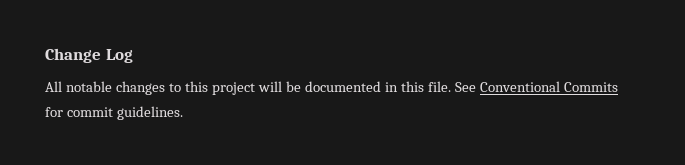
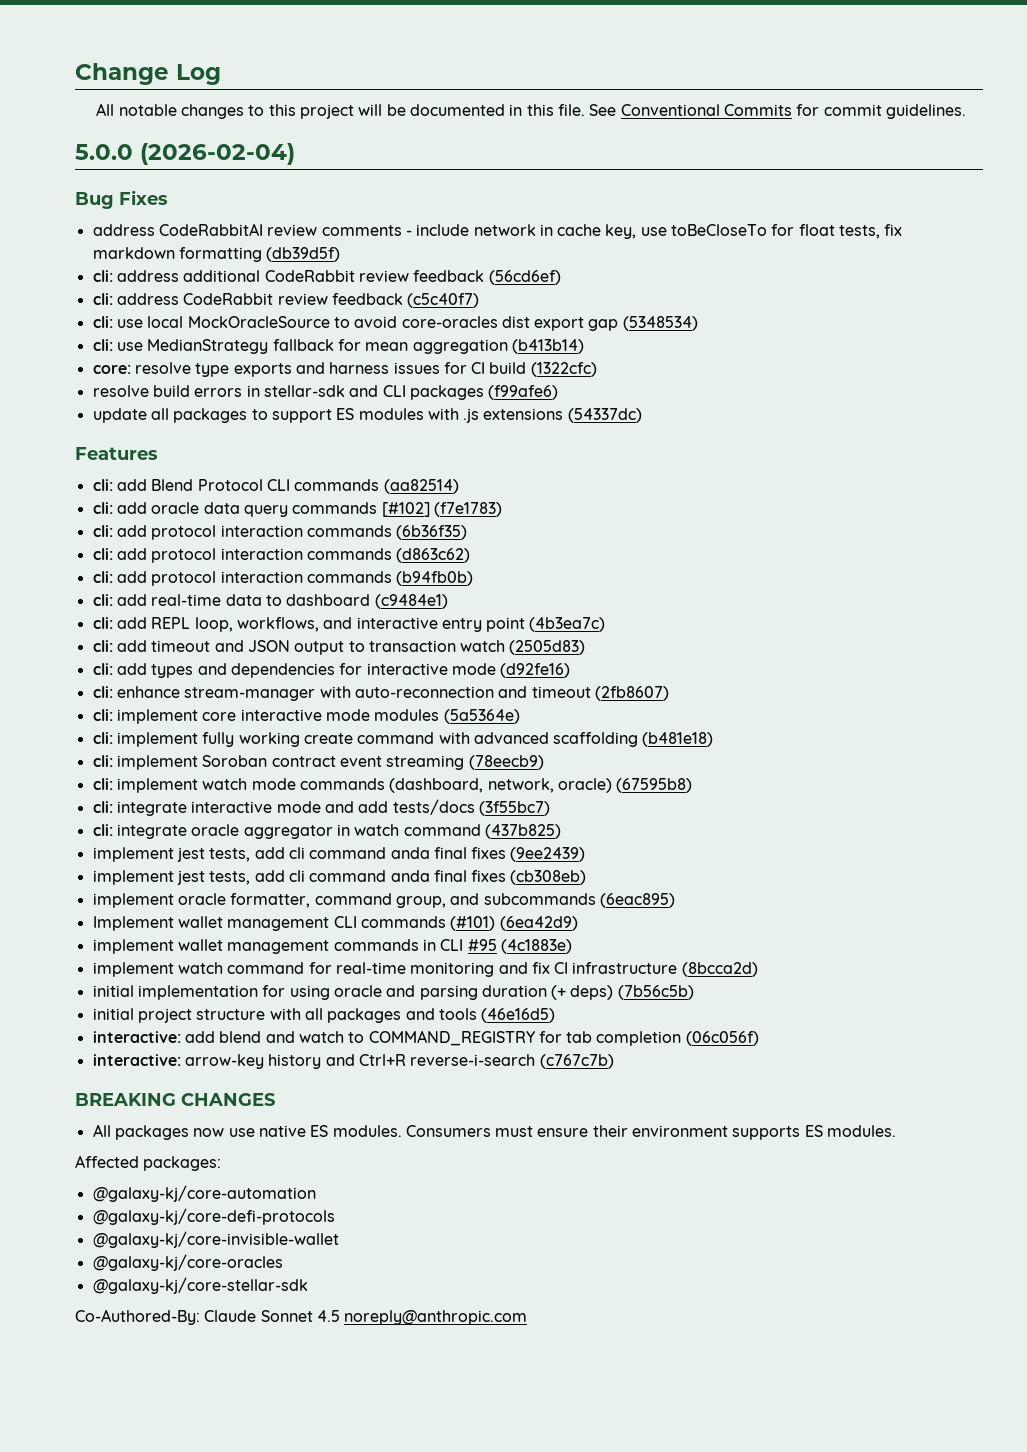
(183, 113) none -> [75,143,295,165] [75,190,168,209] [92,223,903,239] [92,247,341,262] [92,270,561,285] [92,293,480,308] [92,316,698,331] [92,339,584,354] [92,362,597,377] [92,385,559,400] [92,408,642,423] [75,447,158,460] [92,479,459,494] [92,502,502,517] [92,525,468,540] [92,548,471,563] [92,571,474,586] [92,594,448,609] [92,617,606,632] [92,640,586,655] [92,663,571,678] [92,686,669,701] [92,709,520,724] [92,732,714,747] [92,755,544,770] [92,778,693,793] [92,799,550,816] [92,824,561,839] [92,847,586,862] [92,870,587,885] [92,893,675,908] [92,916,578,931] [92,939,572,954] [92,962,758,977] [92,985,694,1000] [92,1008,556,1023] [92,1030,759,1046] [92,1054,614,1069] [75,1093,275,1106] [92,1124,897,1140] [75,1155,222,1171] [92,1185,316,1202] [92,1208,335,1225] [92,1231,339,1248] [92,1254,283,1271] [92,1277,308,1294] [75,1309,528,1325] // 5.0.0 (2026-02-04) // Bug Fixes // address CodeRabbitAI review comments - include network in cache key, use toBeCloseTo for float tests, fix markdown formatting (db39d5f) // cli: address additional CodeRabbit review feedback (56cd6ef) // cli: address CodeRabbit review feedback (c5c40f7) // cli: use local MockOracleSource to avoid core-oracles dist export gap (5348534) // cli: use MedianStrategy fallback for mean aggregation (b413b14) // core: resolve type exports and harness issues for CI build (1322cfc) // resolve build errors in stellar-sdk and CLI packages (f99afe6) // update all packages to support ES modules with .js extensions (54337dc) // Features // cli: add Blend Protocol CLI commands (aa82514) // cli: add oracle data query commands [#102] (f7e1783) // cli: add protocol interaction commands (6b36f35) // cli: add protocol interaction commands (d863c62) // cli: add protocol interaction commands (b94fb0b) // cli: add real-time data to dashboard (c9484e1) // cli: add REPL loop, workflows, and interactive entry point (4b3ea7c) // cli: add timeout and JSON output to transaction watch (2505d83) // cli: add types and dependencies for interactive mode (d92fe16) // cli: enhance stream-manager with auto-reconnection and timeout (2fb8607) // cli: implement core interactive mode modules (5a5364e) // cli: implement fully working create command with advanced scaffolding (b481e18) // cli: implement Soroban contract event streaming (78eecb9) // cli: implement watch mode commands (dashboard, network, oracle) (67595b8) // cli: integrate interactive mode and add tests/docs (3f55bc7) // cli: integrate oracle aggregator in watch command (437b825) // implement jest tests, add cli command anda final fixes (9ee2439) // implement jest tests, add cli command anda final fixes (cb308eb) // implement oracle formatter, command group, and subcommands (6eac895) // Implement wallet management CLI commands (#101) (6ea42d9) // implement wallet management commands in CLI #95 (4c1883e) // implement watch command for real-time monitoring and fix CI infrastructure (8bcca2d) // initial implementation for using oracle and parsing duration (+ deps) (7b56c5b) // initial project structure with all packages and tools (46e16d5) // interactive: add blend and watch to COMMAND_REGISTRY for tab completion (06c056f) // interactive: arrow-key history and Ctrl+R reverse-i-search (c767c7b) // BREAKING CHANGES // All packages now use native ES modules. Consumers must ensure their environment supports ES modules. // Affected packages: // @galaxy-kj/core-automation // @galaxy-kj/core-defi-protocols // @galaxy-kj/core-invisible-wallet // @galaxy-kj/core-oracles // @galaxy-kj/core-stellar-sdk // Co-Authored-By: Claude Sonnet 4.5 noreply@anthropic.com

